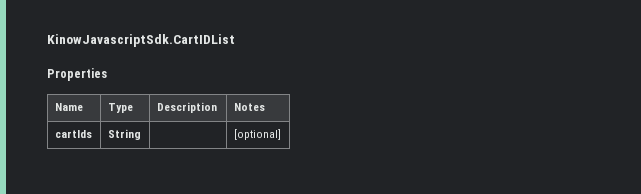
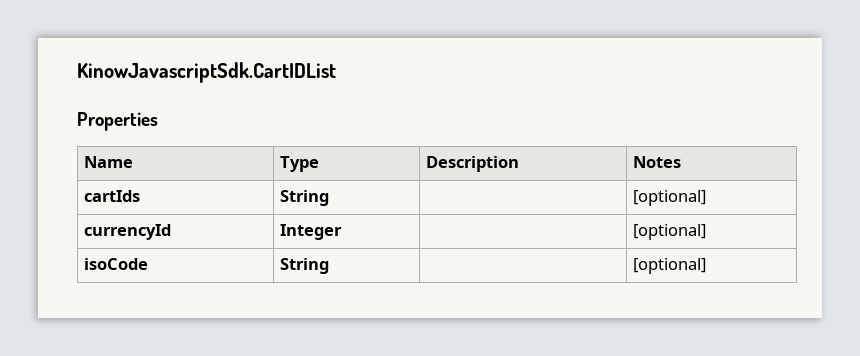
(281, 134) none -> [84,224,172,240] [280,224,343,240] [633,224,707,240] [84,258,149,270] [280,258,330,274] [633,258,707,274] // currencyId | Integer | | [optional] // isoCode | String | | [optional]

